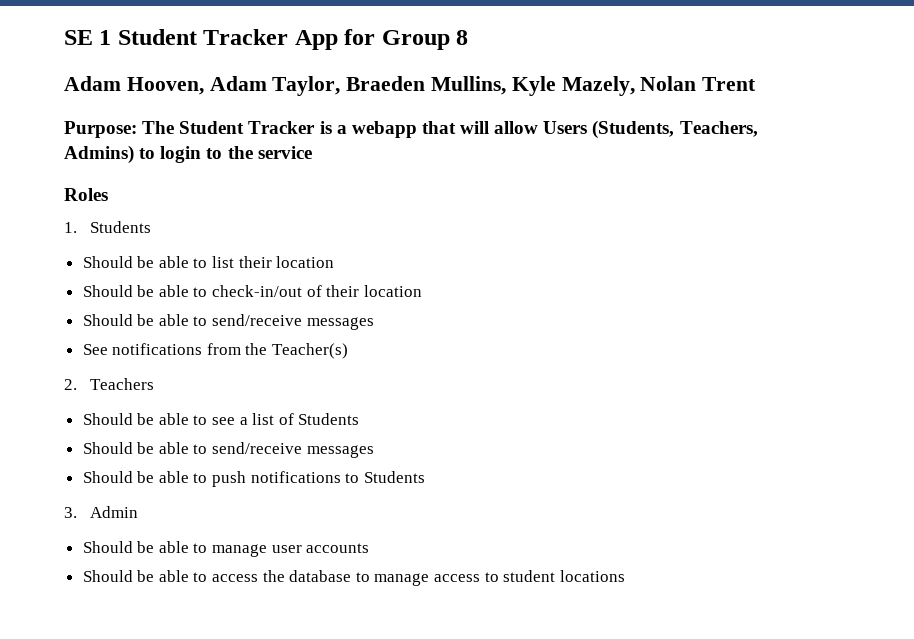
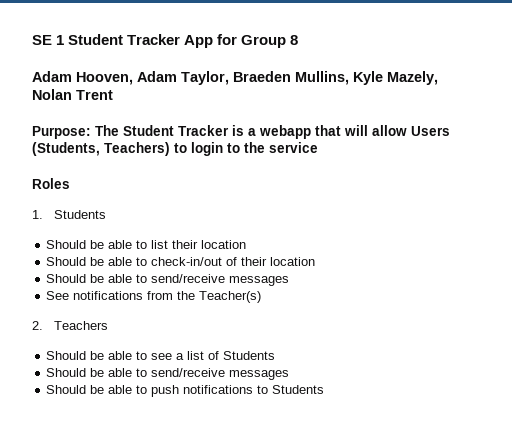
[679,121,758,137] [64,145,134,164] Teachers, Admins) -> [104,142,170,156] Teachers)
[64,506,139,518] [82,541,370,557] [82,570,625,586] // 3. Admin // Should be able to manage user accounts // Should be able to access the database to manage access to student locations -> (325, 389) none

